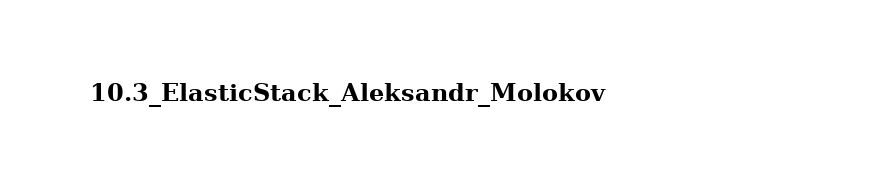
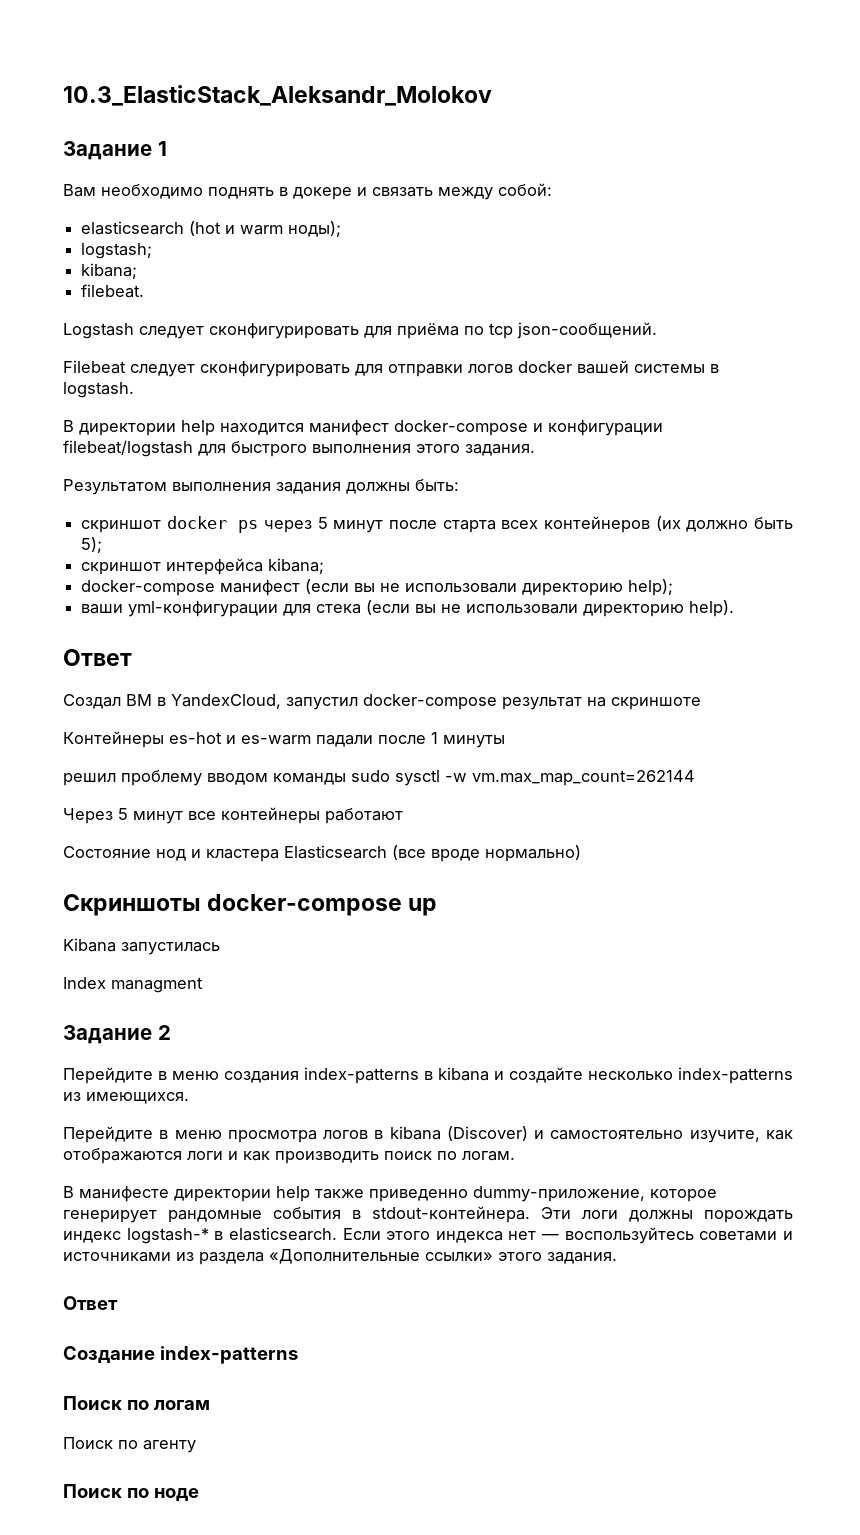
(606, 95) none -> [63,141,167,160] [63,183,552,200] [81,221,342,237] [81,243,153,259] [81,263,138,279] [81,284,145,298] [63,322,657,339] [63,360,719,377] [63,382,134,398] [63,420,663,436] [63,440,535,457] [63,479,459,495] [81,516,793,533] [81,537,103,553] [81,558,325,575] [81,579,674,596] [81,600,735,617] [63,649,132,666] [63,694,701,710] [63,731,505,748] [63,770,695,786] [63,807,403,824] [63,845,581,862] [63,894,438,916] [63,938,220,955] [63,977,203,993] [63,1025,171,1044] [63,1067,793,1084] [63,1092,189,1104] [63,1126,793,1143] [63,1148,515,1164] [63,1186,717,1202] [63,1206,793,1223] [63,1227,793,1244] [63,1249,617,1265] [63,1296,118,1310] [63,1346,298,1364] [63,1396,210,1410] [63,1437,196,1453] [63,1484,199,1501] // Задание 1 // Вам необходимо поднять в докере и связать между собой: // elasticsearch (hot и warm ноды); // logstash; // kibana; // filebeat. // Logstash следует сконфигурировать для приёма по tcp json-сообщений. // Filebeat следует сконфигурировать для отправки логов docker вашей системы в logstash. // В директории help находится манифест docker-compose и конфигурации filebeat/logstash для быстрого выполнения этого задания. // Результатом выполнения задания должны быть: // скриншот docker ps через 5 минут после старта всех контейнеров (их должно быть 5); // скриншот интерфейса kibana; // docker-compose манифест (если вы не использовали директорию help); // ваши yml-конфигурации для стека (если вы не использовали директорию help). // Ответ // Создал ВМ в YandexCloud, запустил docker-compose результат на скриншоте // Контейнеры es-hot и es-warm падали после 1 минуты // решил проблему вводом команды sudo sysctl -w vm.max_map_count=262144 // Через 5 минут все контейнеры работают // Состояние нод и кластера Elasticsearch (все вроде нормально) // Скриншоты docker-compose up // Kibana запустилась // Index managment // Задание 2 // Перейдите в меню создания index-patterns в kibana и создайте несколько index-patterns из имеющихся. // Перейдите в меню просмотра логов в kibana (Discover) и самостоятельно изучите, как отображаются логи и как производить поиск по логам. // В манифесте директории help также приведенно dummy-приложение, которое генерирует рандомные события в stdout-контейнера. Эти логи должны порождать индекс logstash-* в elasticsearch. Если этого индекса нет — воспользуйтесь советами и источниками из раздела «Дополнительные ссылки» этого задания. // Ответ // Создание index-patterns // Поиск по логам // Поиск по агенту // Поиск по ноде

